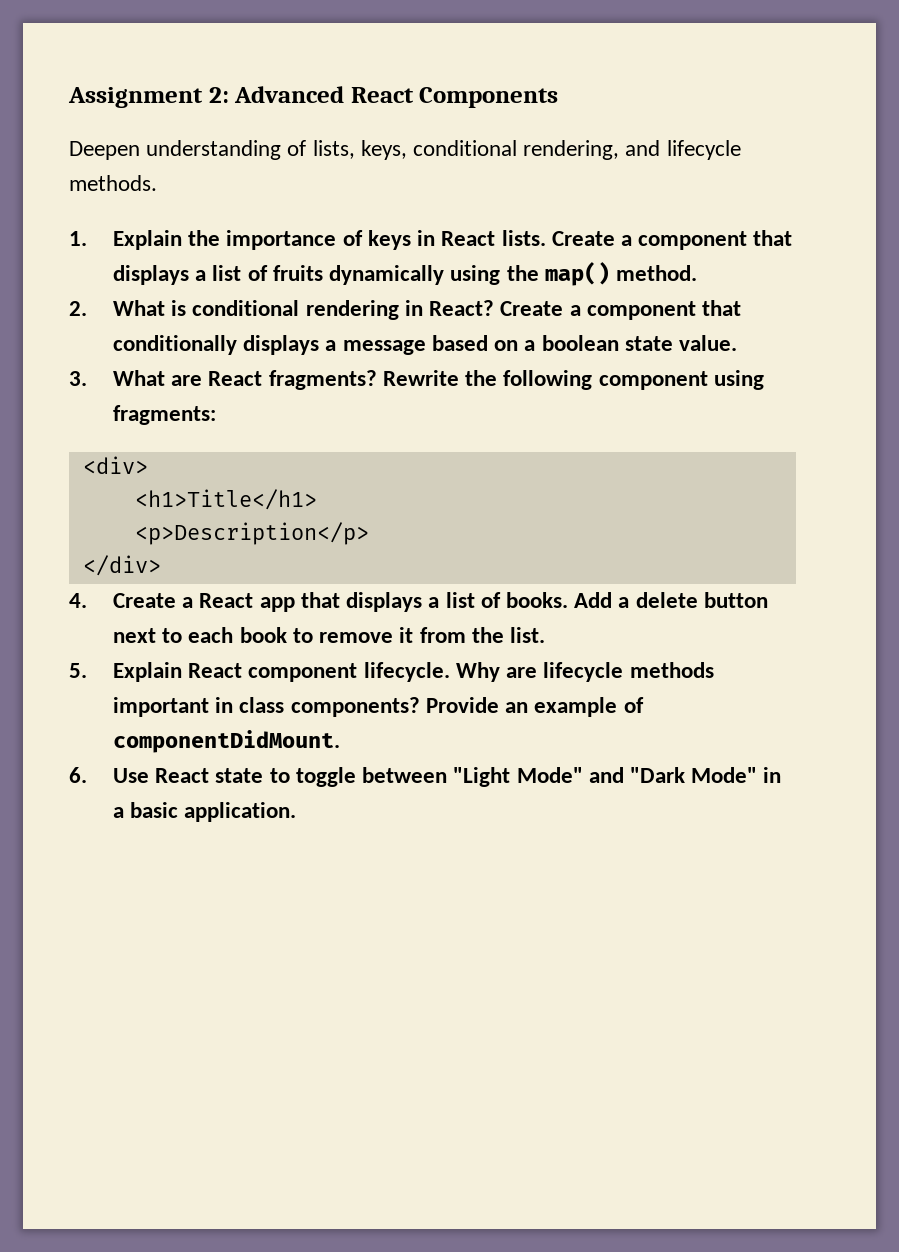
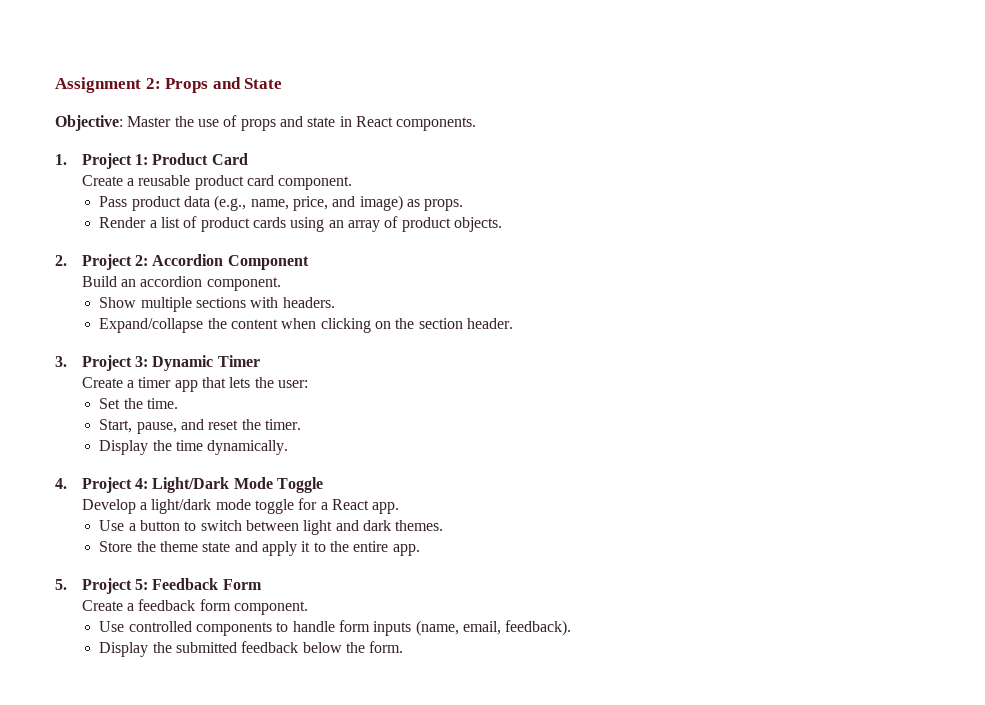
[234,86,559,108] [69,140,741,160] [69,175,157,191] [69,230,793,250] [113,262,697,286] [69,300,741,320] [113,335,737,355] [69,370,764,390] [113,405,217,425] [82,456,148,474] [134,489,317,510] [134,522,369,545] [82,555,161,576] [69,592,768,612] [113,627,545,643] [69,662,714,682] [113,697,644,717] [113,730,341,753] [69,767,782,787] [113,802,297,822] Advanced React Components // Deepen understanding of lists, keys, conditional rendering, and lifecycle methods. // 1. Explain the importance of keys in React lists. Create a component that displays a list of fruits dynamically using the map() method. // 2. What is conditional rendering in React? Create a component that conditionally displays a message based on a boolean state value. // 3. What are React fragments? Rewrite the following component using fragments: // <div> // <h1>Title</h1> // <p>Description</p> // </div> // 4. Create a React app that displays a list of books. Add a delete button next to each book to remove it from the list. // 5. Explain React component lifecycle. Why are lifecycle methods important in class components? Provide an example of componentDidMount. // 6. Use React state to toggle between "Light Mode" and "Dark Mode" in a basic application. -> [165,77,283,93] [55,115,477,131] [55,153,248,169] [81,175,353,190] [99,195,464,211] [99,216,502,232] [55,254,309,270] [81,276,281,291] [99,297,335,312] [99,318,513,333] [55,355,260,371] [81,377,308,392] [99,398,178,409] [99,419,301,434] [99,440,289,455] [55,477,324,493] [81,498,400,514] [99,520,444,535] [99,541,420,556] [55,578,262,594] [81,599,309,615] [99,620,572,636] [99,641,404,657] Props and State // Objective: Master the use of props and state in React components. // 1. Project 1: Product Card // Create a reusable product card component. // Pass product data (e.g., name, price, and image) as props. // Render a list of product cards using an array of product objects. // 2. Project 2: Accordion Component // Build an accordion component. // Show multiple sections with headers. // Expand/collapse the content when clicking on the section header. // 3. Project 3: Dynamic Timer // Create a timer app that lets the user: // Set the time. // Start, pause, and reset the timer. // Display the time dynamically. // 4. Project 4: Light/Dark Mode Toggle // Develop a light/dark mode toggle for a React app. // Use a button to switch between light and dark themes. // Store the theme state and apply it to the entire app. // 5. Project 5: Feedback Form // Create a feedback form component. // Use controlled components to handle form inputs (name, email, feedback). // Display the submitted feedback below the form.

